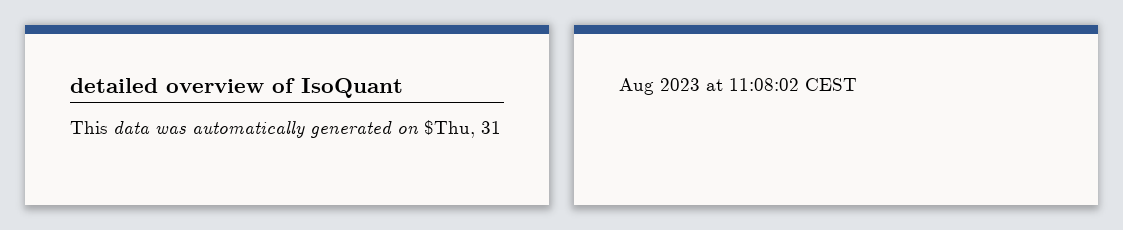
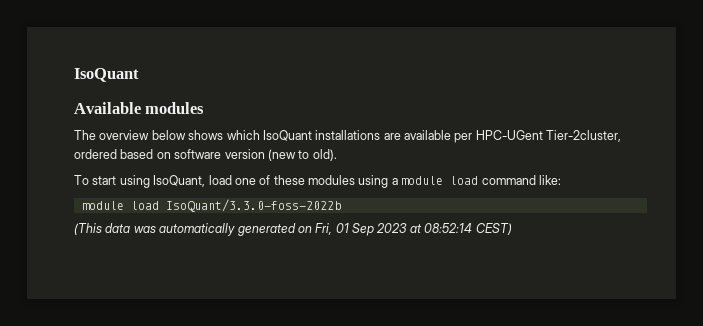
[70,78,403,98] [70,121,107,134] detailed overview of IsoQuant // This -> [74,68,139,82] [74,102,205,114] [74,130,622,143] [74,149,337,161] [74,175,561,188] [81,199,341,212] [74,223,102,235] IsoQuant // Available modules // The overview below shows which IsoQuant installations are available per HPC-UGent Tier-2cluster, ordered based on software version (new to old). // To start using IsoQuant, load one of these modules using a module load command like: // module load IsoQuant/3.3.0-foss-2022b // (This
[424,120,501,138] [619,78,857,95] $Thu, 31 Aug 2023 at 11:08:02 CEST -> [315,223,512,236] Fri, 01 Sep 2023 at 08:52:14 CEST)

